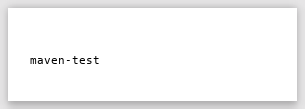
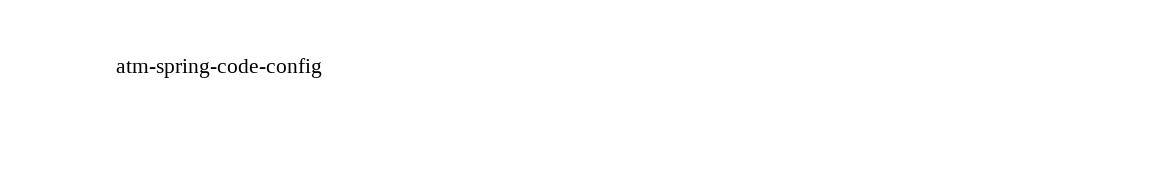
[30,56,100,64] maven-test -> [116,58,322,78] atm-spring-code-config

